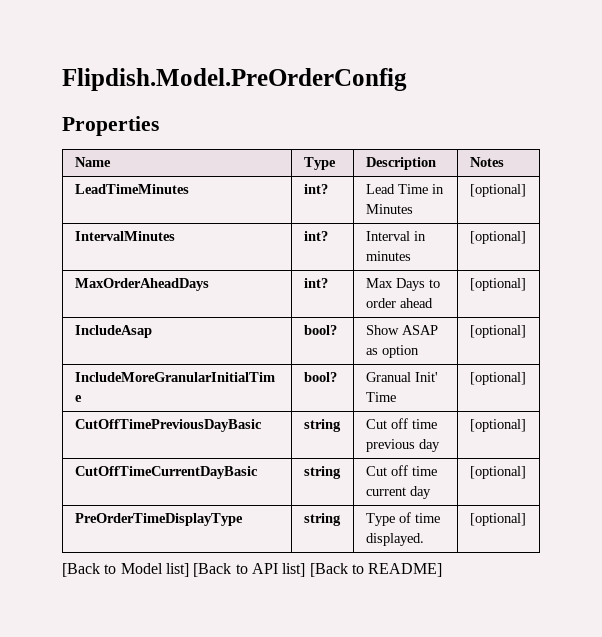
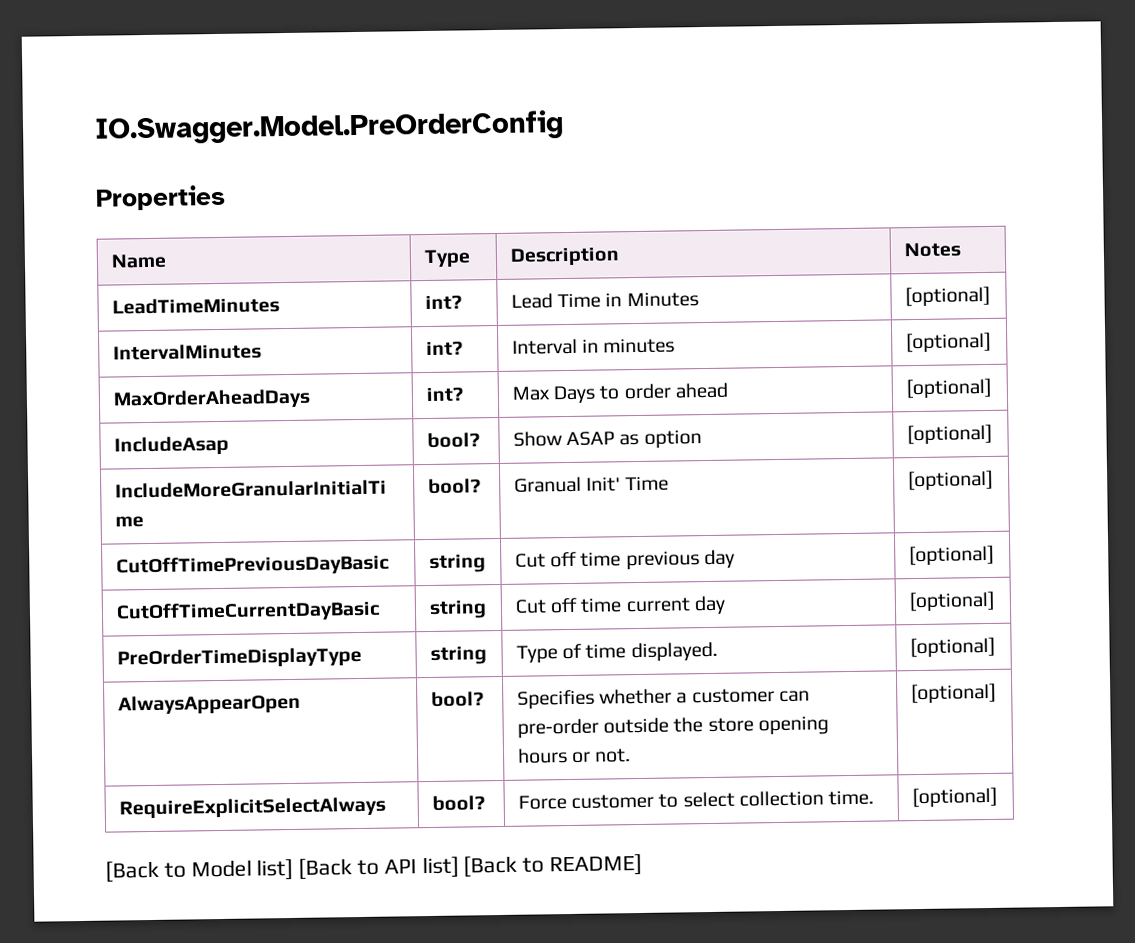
[62,68,407,91] Flipdish.Model.PreOrderConfig -> [94,110,564,145] IO.Swagger.Model.PreOrderConfig
(526, 519) none -> [117,693,301,716] [430,691,484,707] [516,688,810,710] [516,716,829,739] [516,748,632,764] [910,682,996,705] [118,796,386,820] [431,795,485,811] [517,790,875,810] [911,786,997,809] // AlwaysAppearOpen | bool? | Specifies whether a customer can pre-order outside the store opening hours or not. | [optional] // RequireExplicitSelectAlways | bool? | Force customer to select collection time. | [optional]

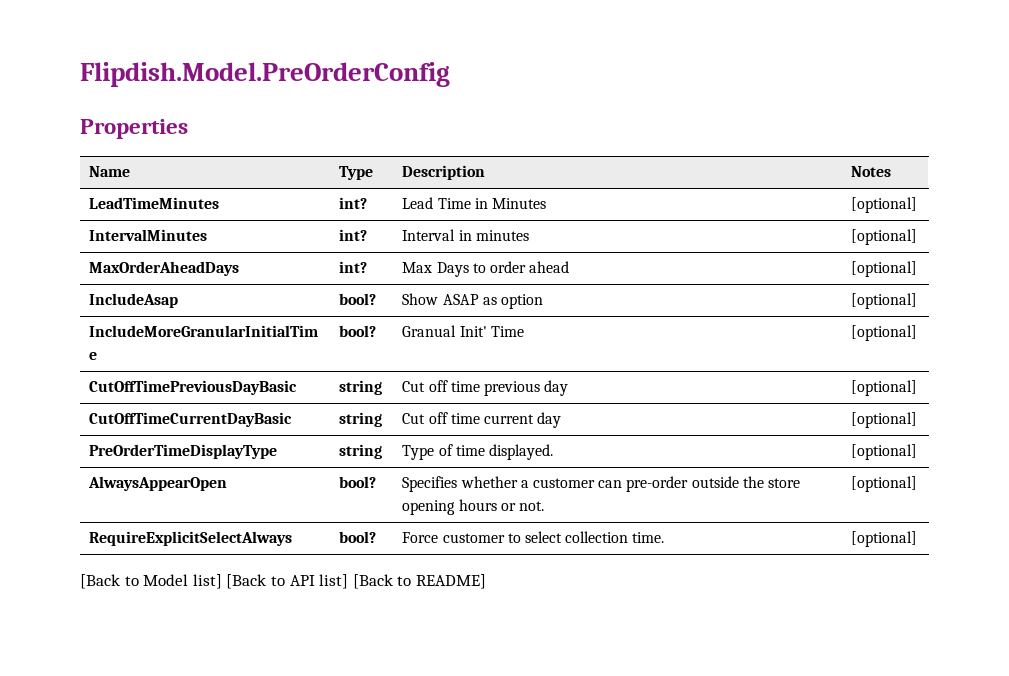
[94,110,564,145] IO.Swagger.Model.PreOrderConfig -> [80,62,450,87] Flipdish.Model.PreOrderConfig

